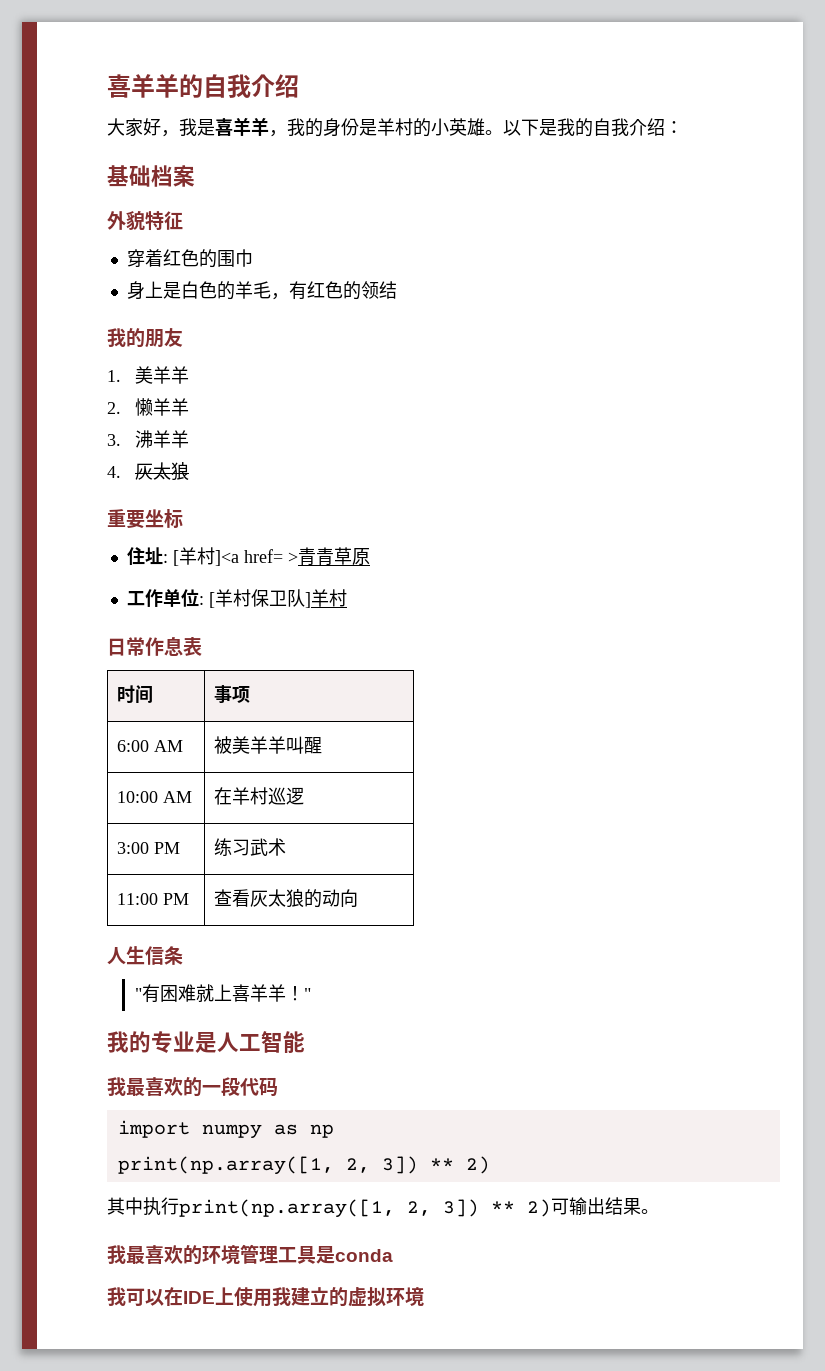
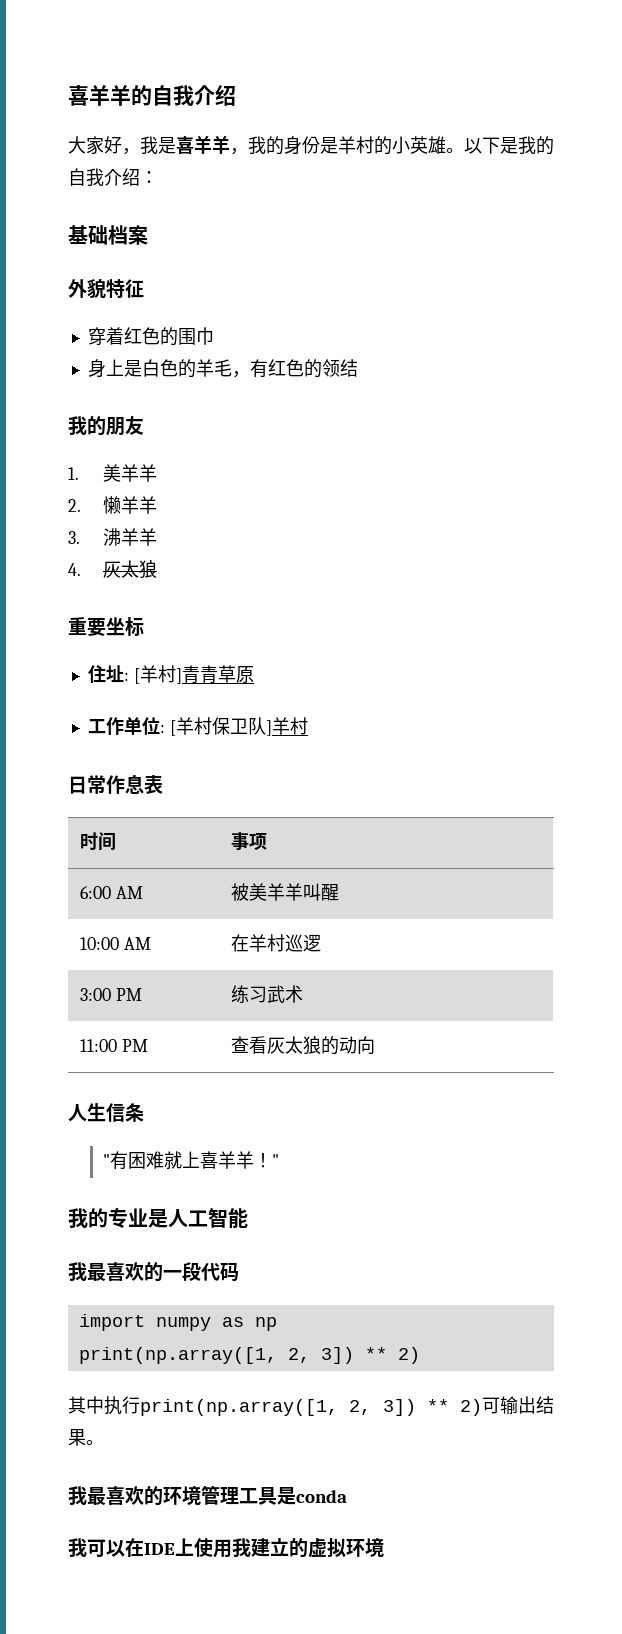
[214,549,298,566] ]<a href= > -> [175,668,182,684] ]

